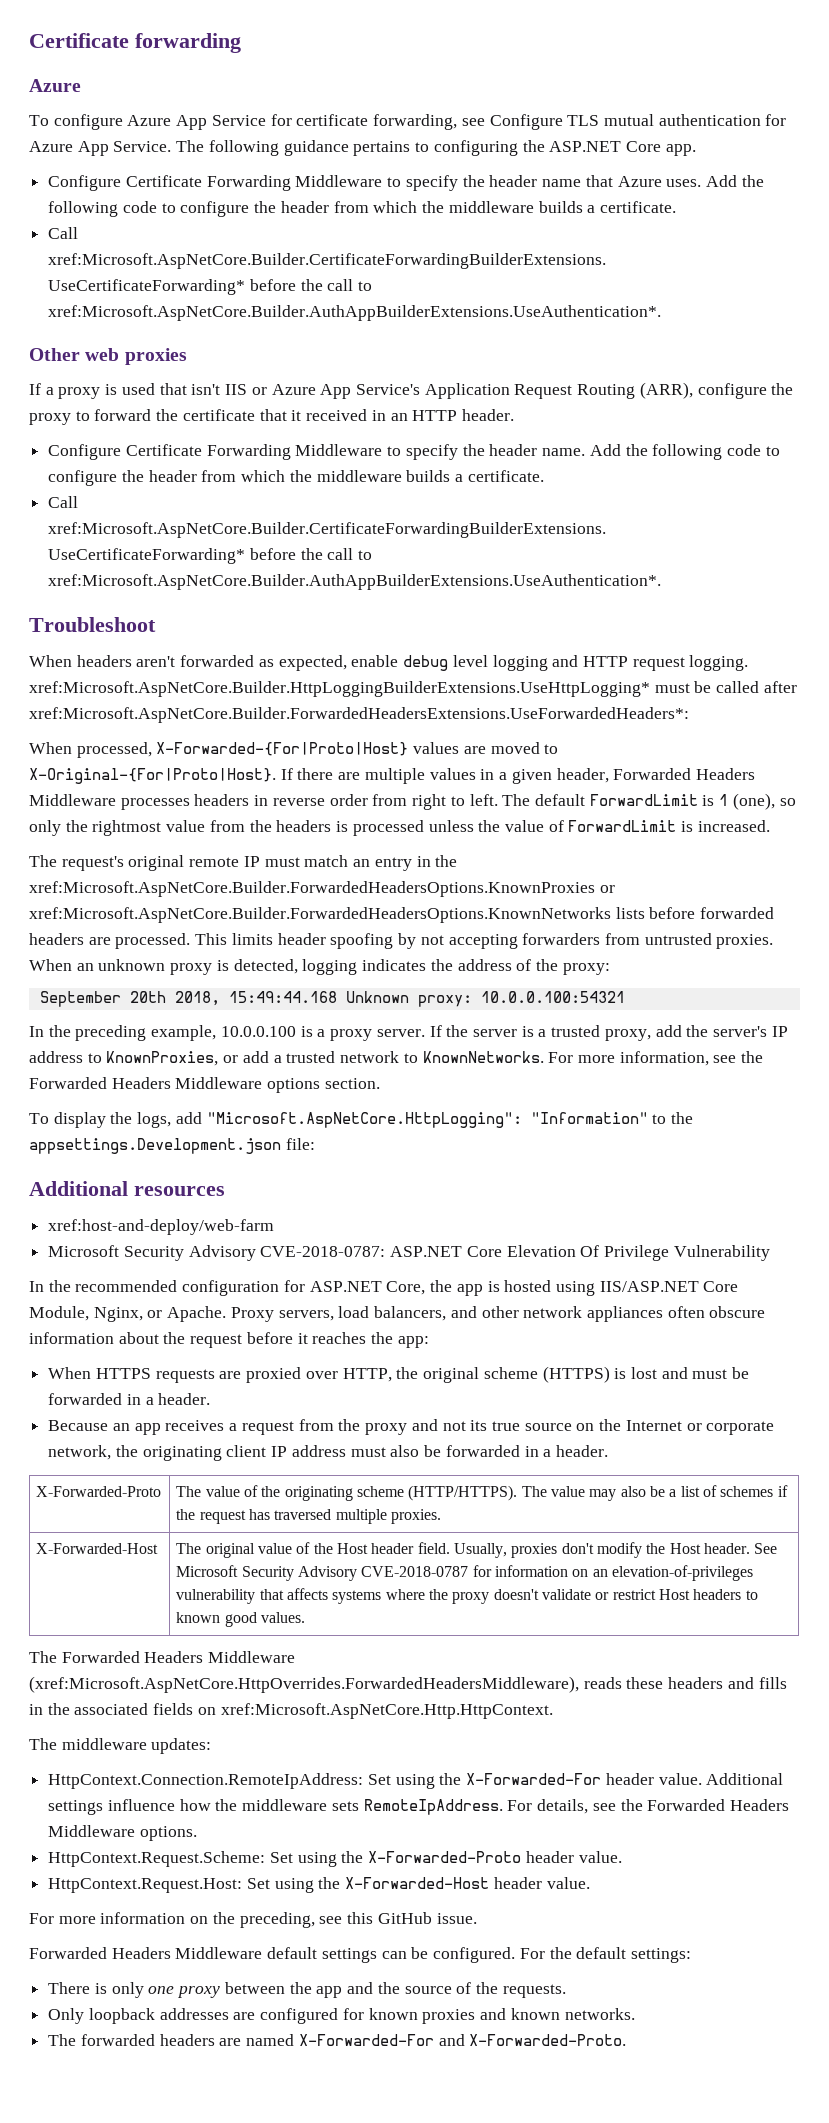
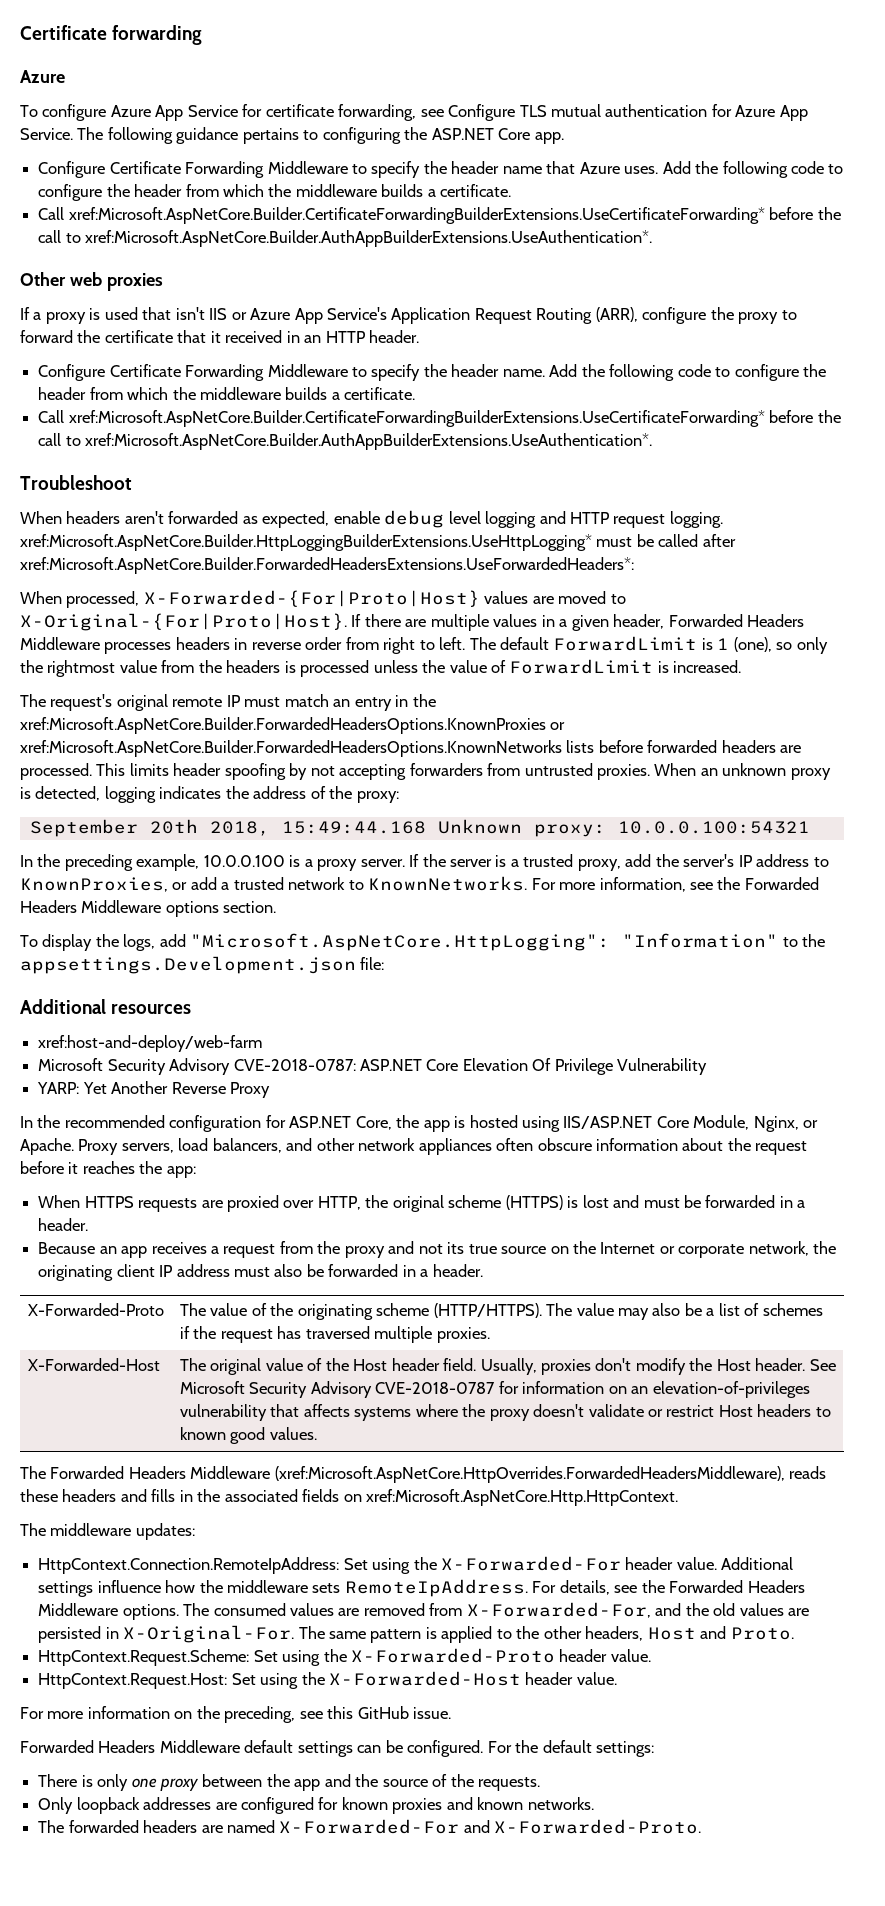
(770, 1253) none -> [37,1081,270,1098] // YARP: Yet Another Reverse Proxy
(197, 1833) none -> [183,1602,810,1618] [38,1625,794,1643] The consumed values are removed from X-Forwarded-For, and the old values are persisted in X-Original-For. The same pattern is applied to the other headers, Host and Proto.

